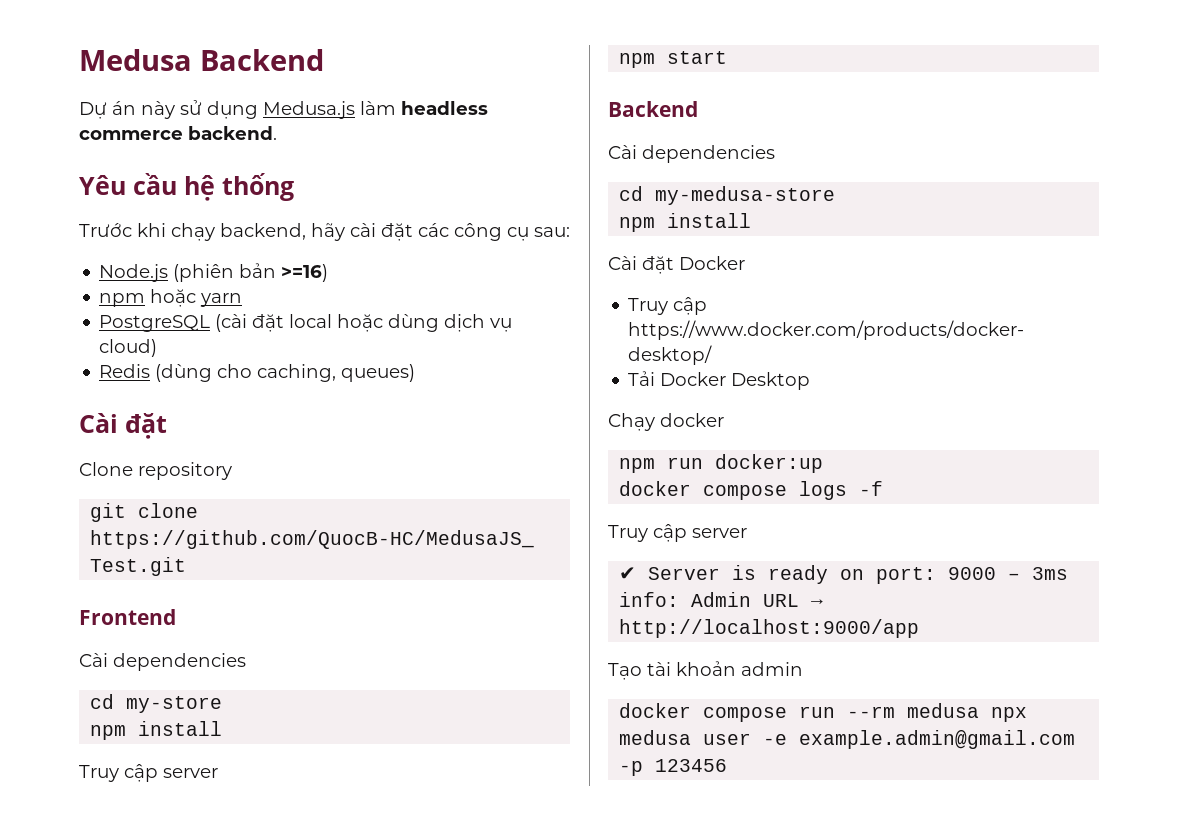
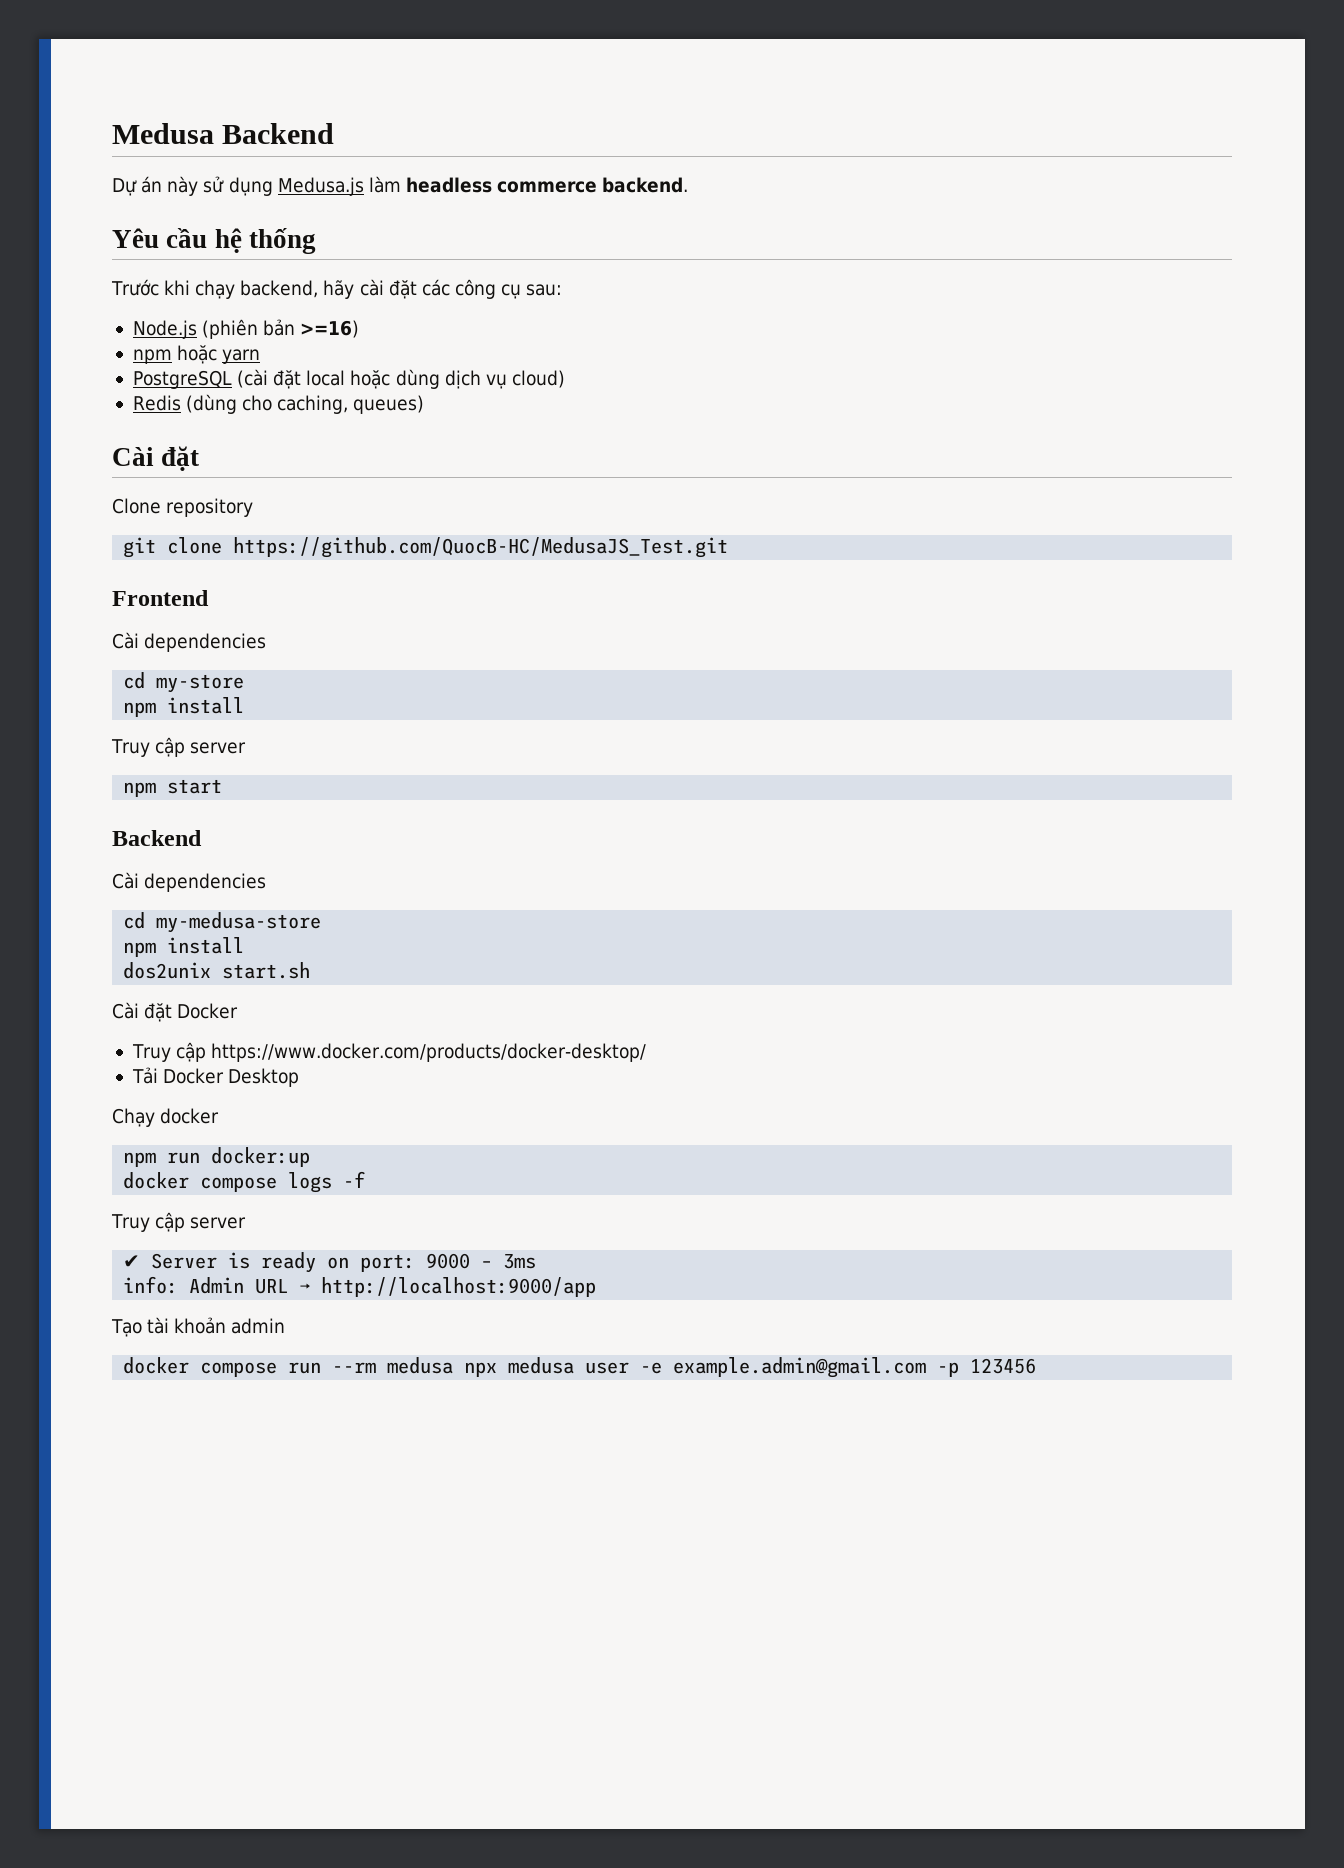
(752, 220) none -> [123,962,311,979] // dos2unix start.sh

